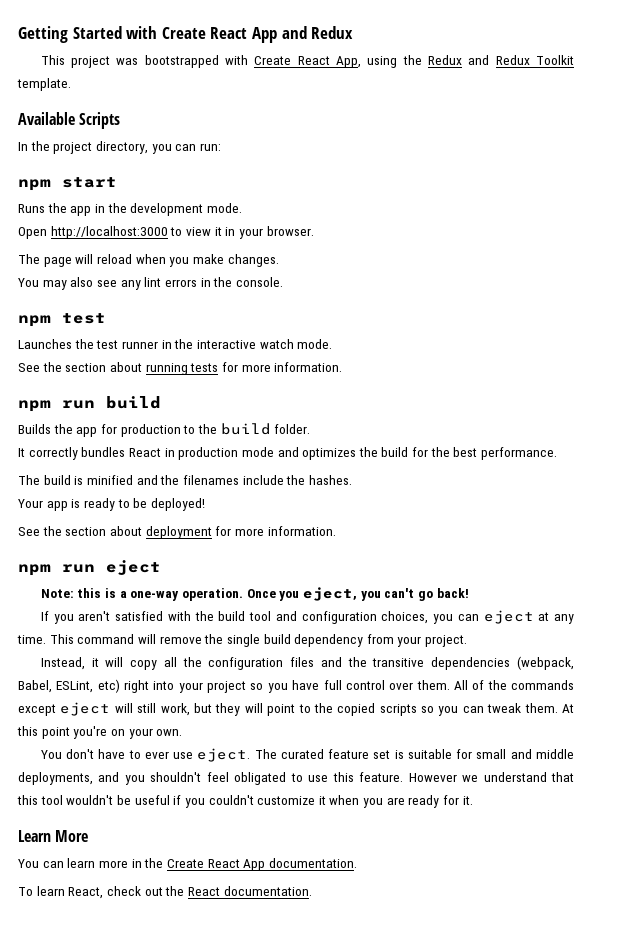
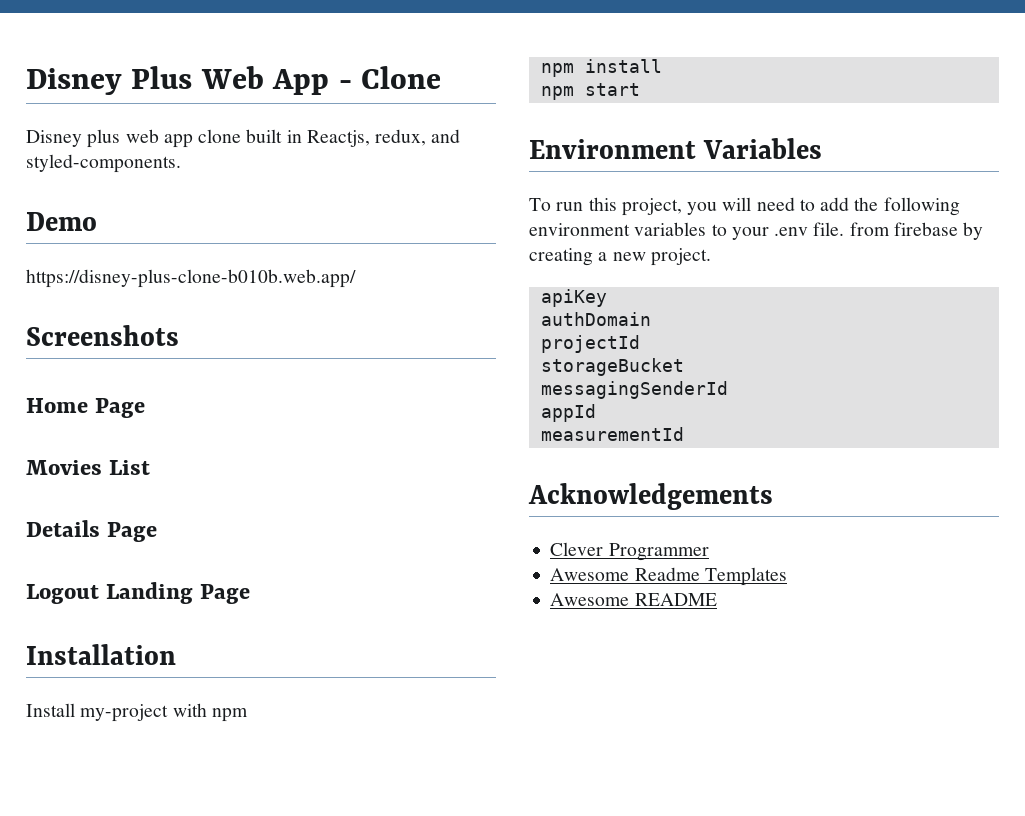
[18,26,354,43] [40,55,575,68] [17,78,71,91] [18,112,121,129] [18,141,221,154] [18,177,117,191] [18,203,242,216] [18,226,314,239] [18,254,279,267] [18,277,283,290] [18,313,106,327] [18,339,333,349] [18,362,343,375] [18,396,161,412] [18,423,311,437] [18,447,558,460] [18,475,352,485] [18,498,205,511] [18,526,336,539] [18,560,161,576] [40,587,469,601] [40,610,574,624] [17,634,468,647] [40,656,574,670] [18,679,575,693] [18,702,575,716] [17,726,183,739] [40,748,575,762] [18,772,574,785] [17,795,473,808] [18,830,89,842] [18,858,357,871] [18,886,312,899] Getting Started with Create React App and Redux // This project was bootstrapped with Create React App, using the Redux and Redux Toolkit template. // Available Scripts // In the project directory, you can run: // npm start // Runs the app in the development mode. // Open http://localhost:3000 to view it in your browser. // The page will reload when you make changes. // You may also see any lint errors in the console. // npm test // Launches the test runner in the interactive watch mode. // See the section about running tests for more information. // npm run build // Builds the app for production to the build folder. // It correctly bundles React in production mode and optimizes the build for the best performance. // The build is minified and the filenames include the hashes. // Your app is ready to be deployed! // See the section about deployment for more information. // npm run eject // Note: this is a one-way operation. Once you eject, you can't go back! // If you aren't satisfied with the build tool and configuration choices, you can eject at any time. This command will remove the single build dependency from your project. // Instead, it will copy all the configuration files and the transitive dependencies (webpack, Babel, ESLint, etc) right into your project so you have full control over them. All of the commands except eject will still work, but they will point to the copied scripts so you can tweak them. At this point you're on your own. // You don't have to ever use eject. The curated feature set is suitable for small and middle deployments, and you shouldn't feel obligated to use this feature. However we understand that this tool wouldn't be useful if you couldn't customize it when you are ready for it. // Learn More // You can learn more in the Create React App documentation. // To learn React, check out the React documentation. -> [26,66,442,95] [26,129,461,148] [26,154,181,173] [26,212,97,231] [26,269,356,288] [26,325,179,346] [26,398,146,418] [26,460,151,475] [26,520,158,542] [26,582,251,604] [26,644,176,665] [26,703,248,722] [540,59,662,77] [540,83,640,100] [529,138,823,159] [529,197,960,216] [529,222,984,240] [529,248,711,266] [540,289,607,307] [540,312,651,326] [540,335,640,353] [540,358,684,376] [540,381,728,399] [540,404,596,422] [540,427,684,441] [528,483,773,510] [550,542,709,561] [550,567,787,586] [550,593,717,606] Disney Plus Web App - Clone // Disney plus web app clone built in Reactjs, redux, and styled-components. // Demo // https://disney-plus-clone-b010b.web.app/ // Screenshots // Home Page // Movies List // Details Page // Logout Landing Page // Installation // Install my-project with npm // npm install // npm start // Environment Variables // To run this project, you will need to add the following environment variables to your .env file. from firebase by creating a new project. // apiKey // authDomain // projectId // storageBucket // messagingSenderId // appId // measurementId // Acknowledgements // Clever Programmer // Awesome Readme Templates // Awesome README

